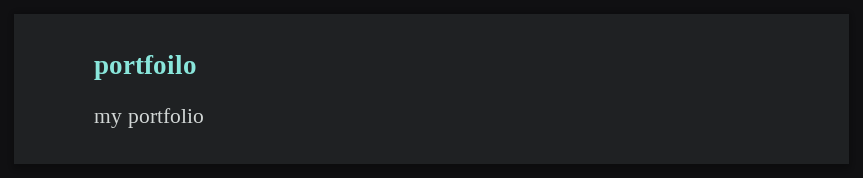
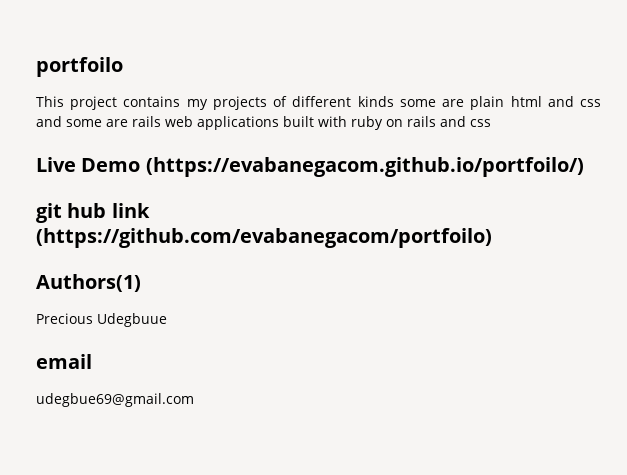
[94,108,204,128] my portfolio -> [36,96,601,110] [36,116,491,130] [36,157,584,177] [36,203,150,223] [36,228,492,248] [36,274,141,292] [36,313,167,327] [36,354,92,369] [36,393,194,407] This project contains my projects of different kinds some are plain html and css and some are rails web applications built with ruby on rails and css // Live Demo (https://evabanegacom.github.io/portfoilo/) // git hub link (https://github.com/evabanegacom/portfoilo) // Authors(1) // Precious Udegbuue // email // udegbue69@gmail.com

